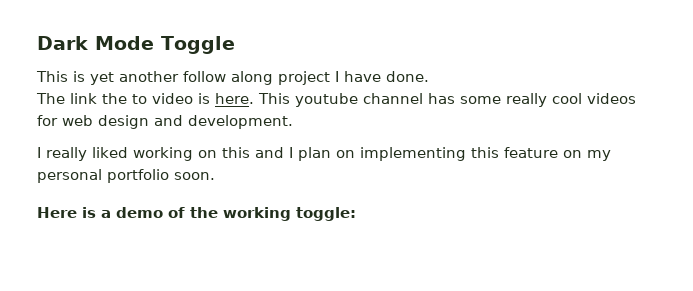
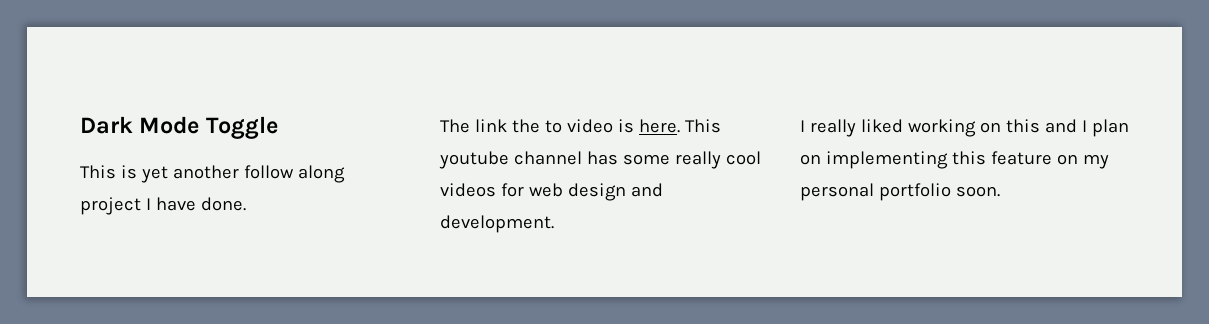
[37,207,356,221] // Here is a demo of the working toggle: -> (1000, 191) none

